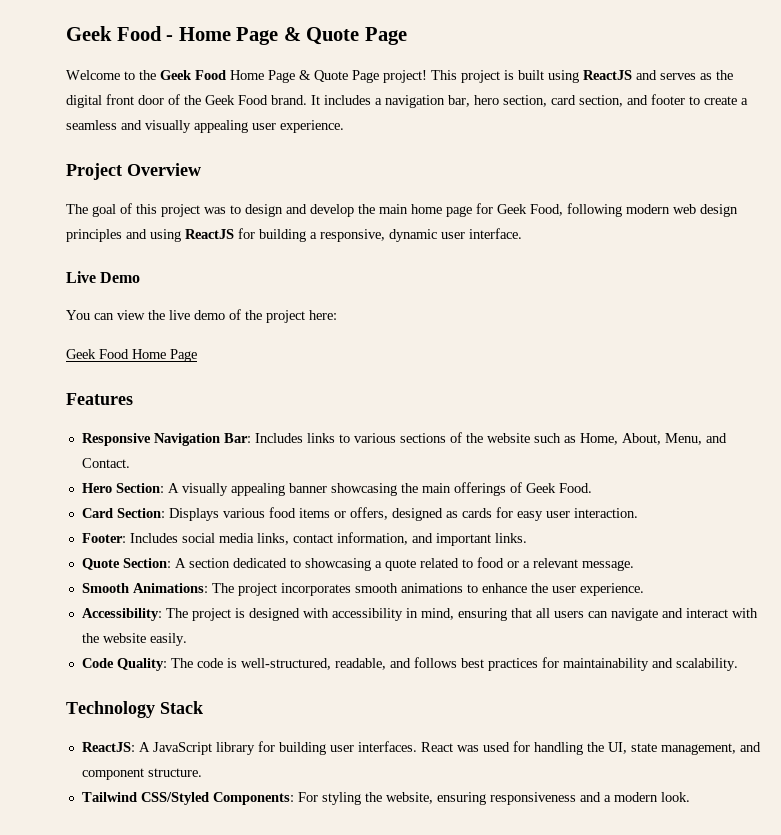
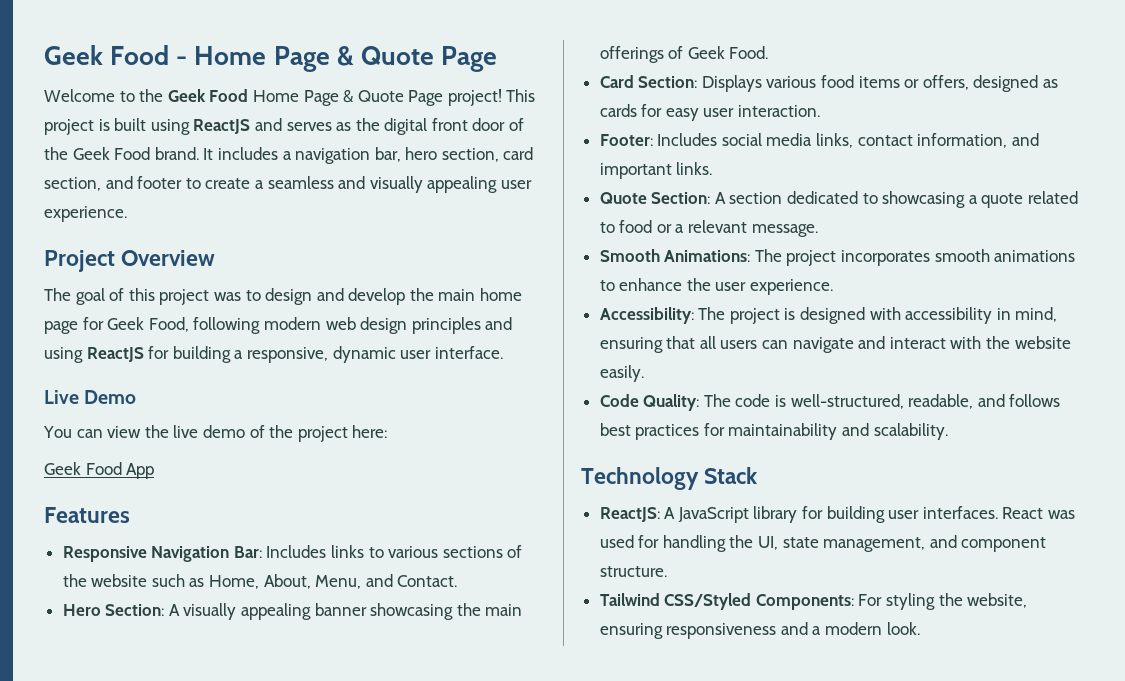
[132,349,197,362] Home Page -> [126,463,155,479] App

